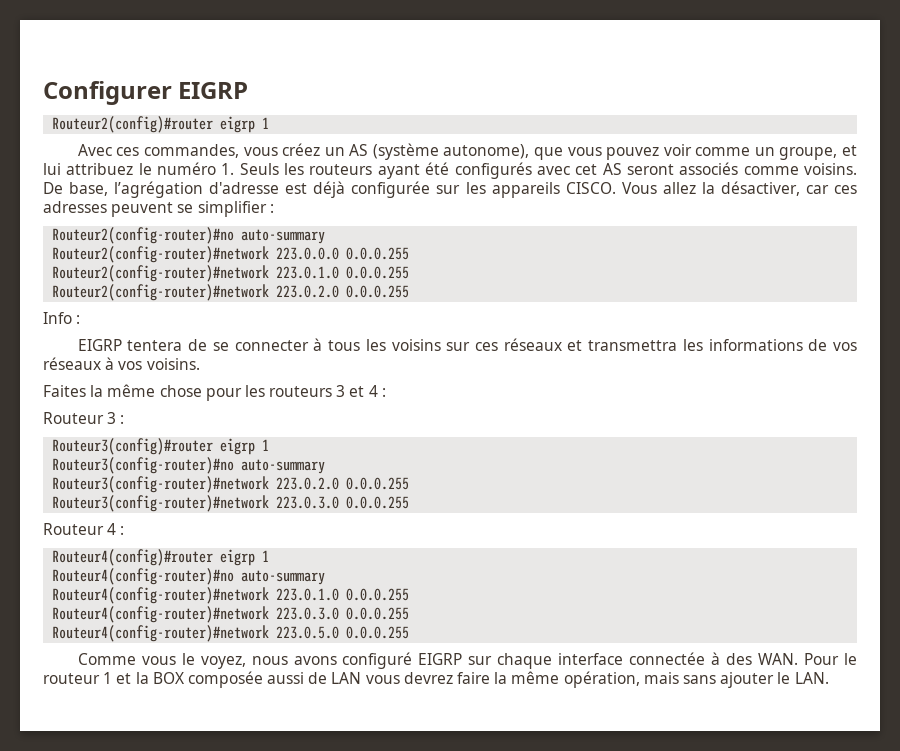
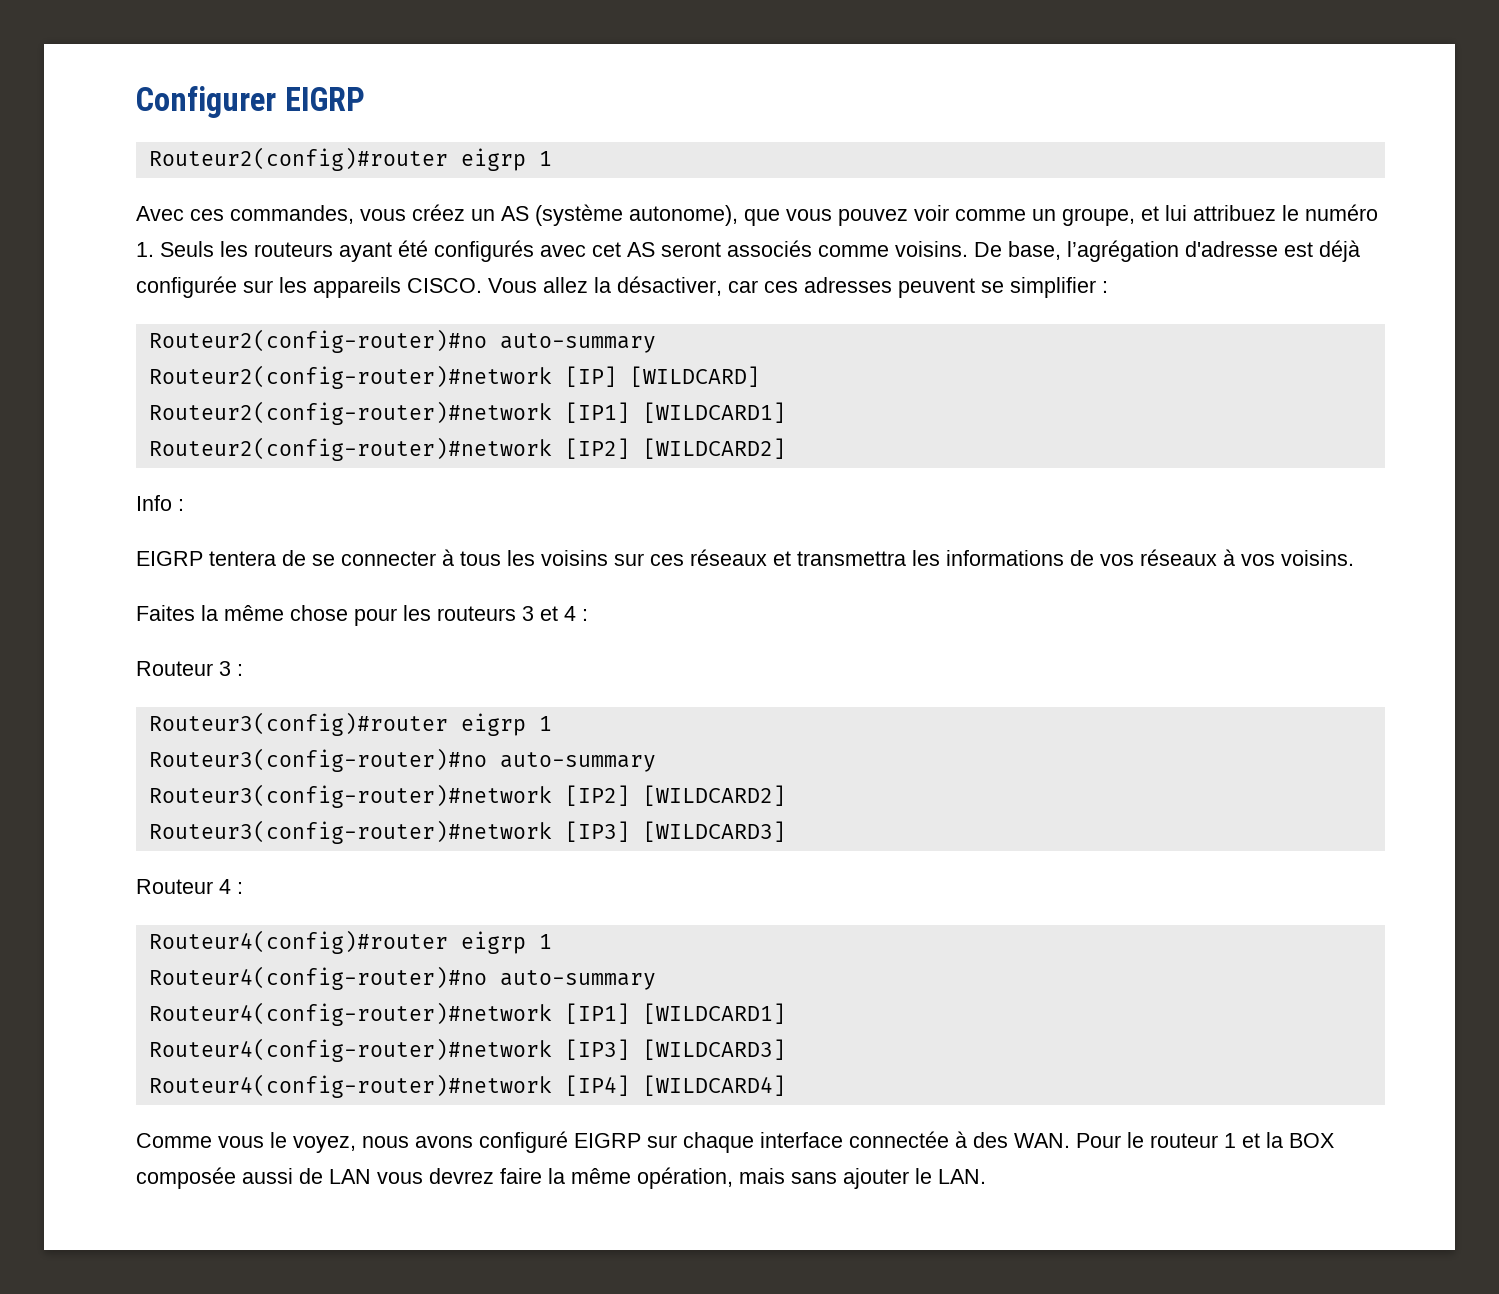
[276,247,410,260] [52,265,410,282] [52,284,410,301] 223.0.0.0 0.0.0.255 // Routeur2(config-router)#network 223.0.1.0 0.0.0.255 // Routeur2(config-router)#network 223.0.2.0 0.0.0.255 -> [564,366,760,387] [148,401,786,425] [148,437,786,461] [IP] [WILDCARD] // Routeur2(config-router)#network [IP1] [WILDCARD1] // Routeur2(config-router)#network [IP2] [WILDCARD2]
[276,477,410,490] [52,495,410,512] 223.0.2.0 0.0.0.255 // Routeur3(config-router)#network 223.0.3.0 0.0.0.255 -> [564,785,786,806] [148,820,786,844] [IP2] [WILDCARD2] // Routeur3(config-router)#network [IP3] [WILDCARD3]
[276,588,410,601] [52,606,410,623] [52,625,410,642] 223.0.1.0 0.0.0.255 // Routeur4(config-router)#network 223.0.3.0 0.0.0.255 // Routeur4(config-router)#network 223.0.5.0 0.0.0.255 -> [564,1003,786,1024] [148,1038,786,1062] [148,1074,786,1098] [IP1] [WILDCARD1] // Routeur4(config-router)#network [IP3] [WILDCARD3] // Routeur4(config-router)#network [IP4] [WILDCARD4]

